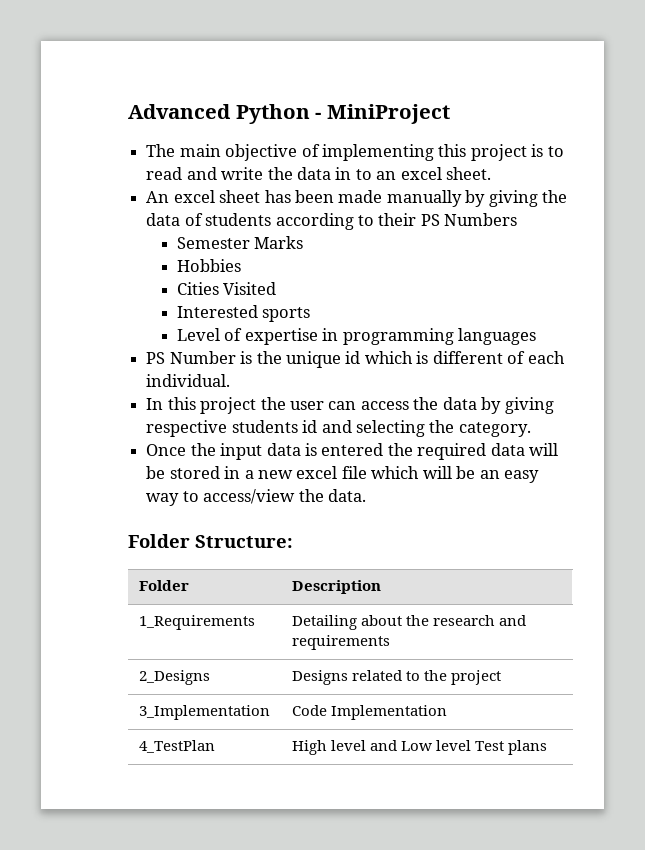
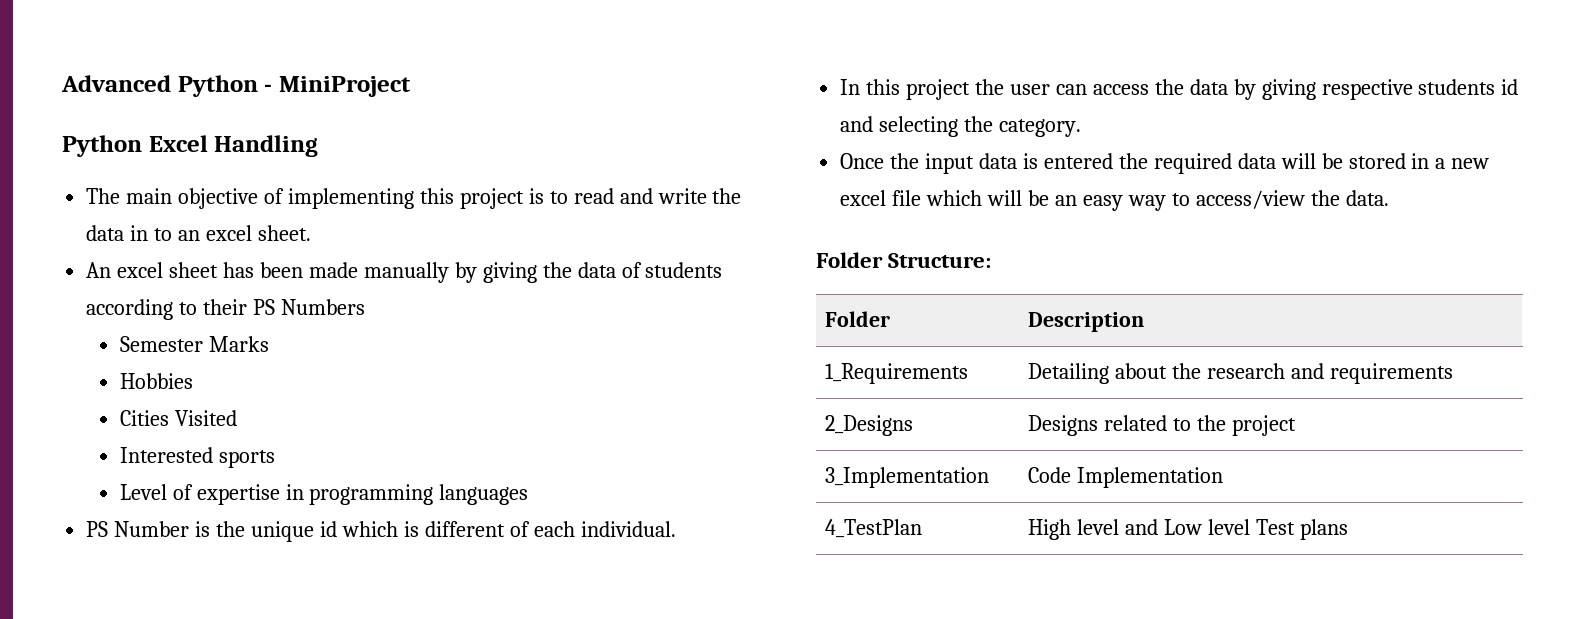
(450, 114) none -> [62,135,319,157] // Python Excel Handling

